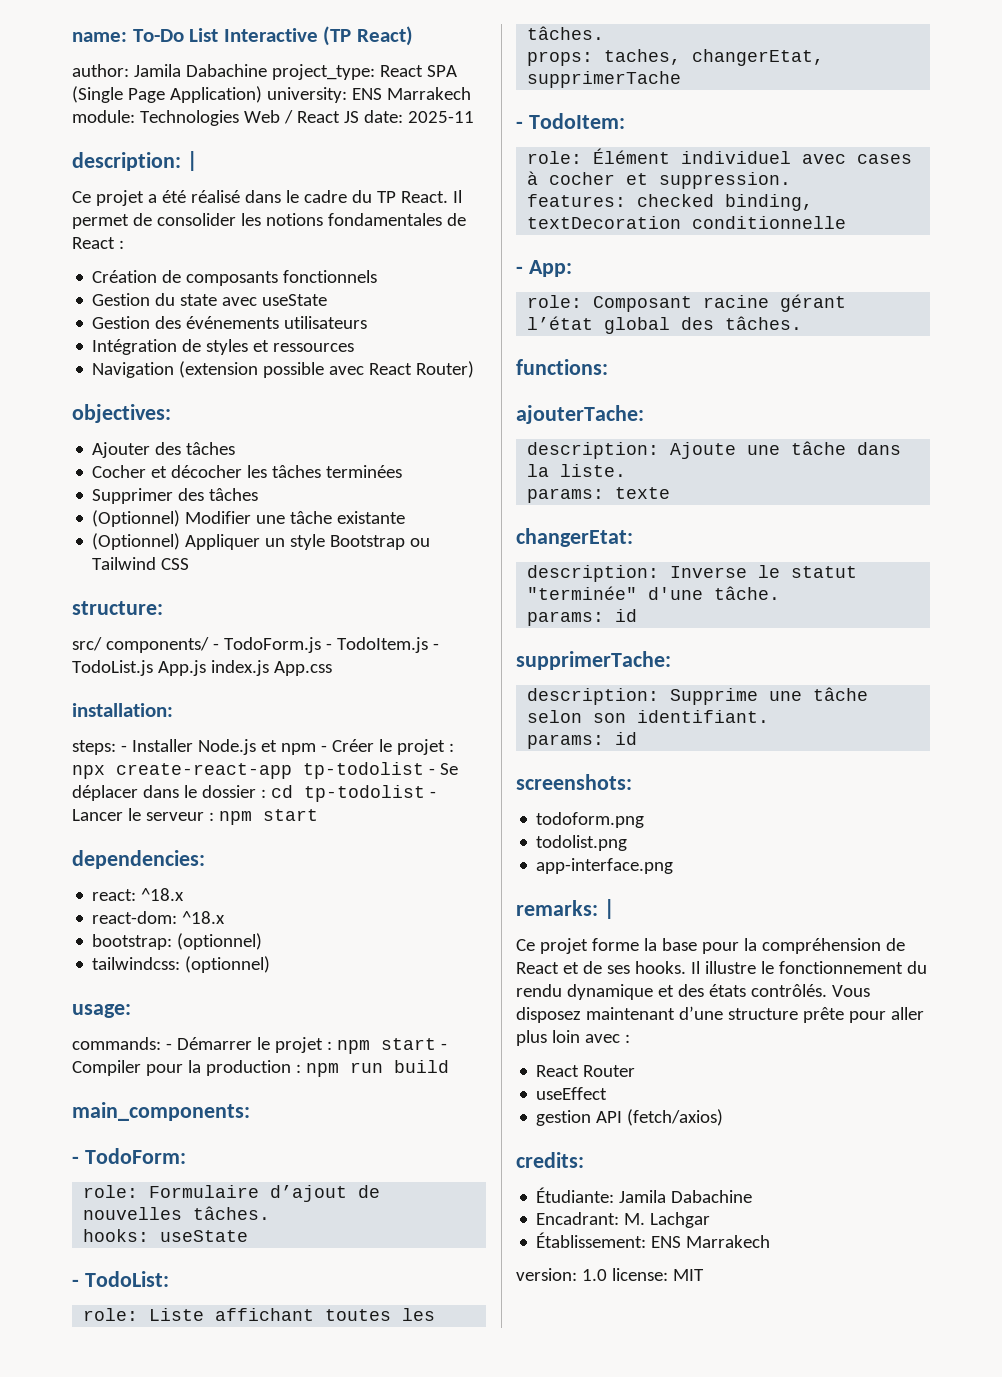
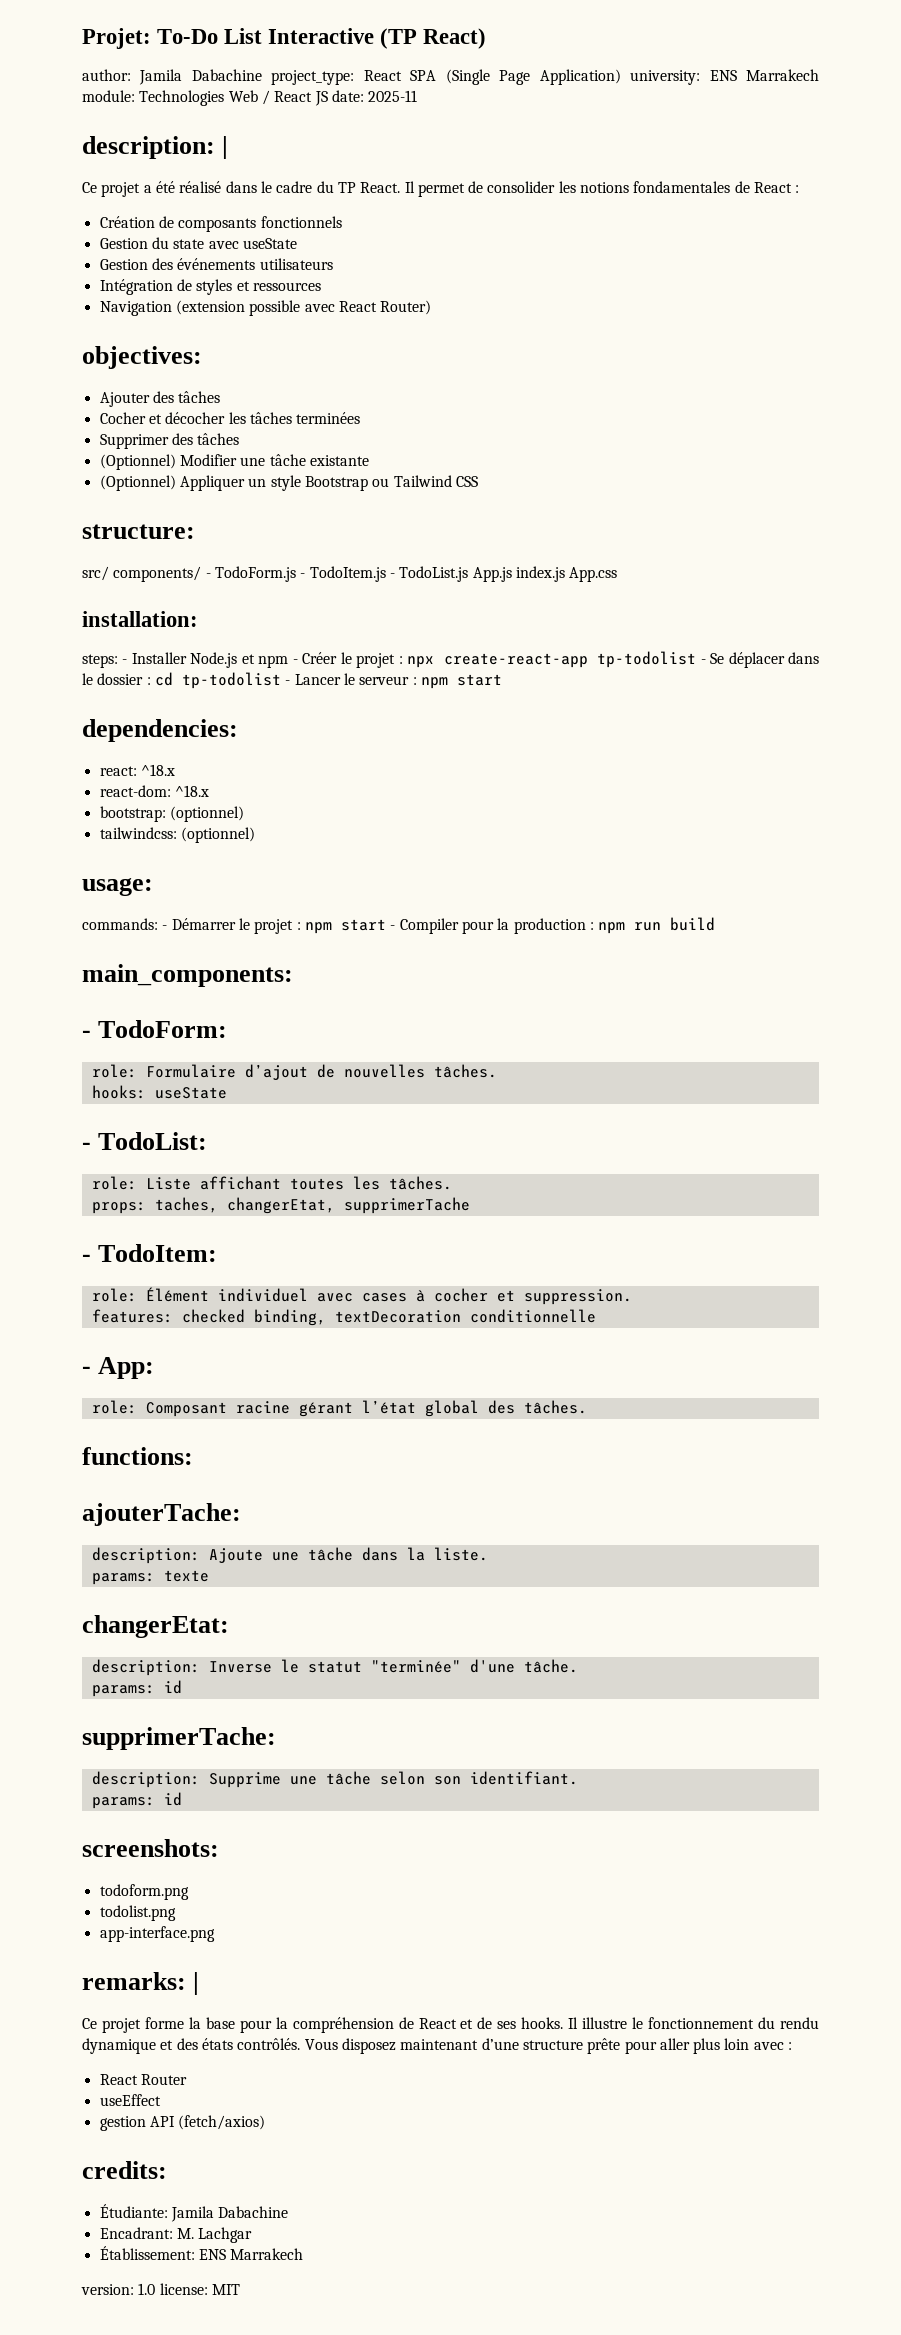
[72,32,127,42] name: -> [82,28,151,49] Projet:

